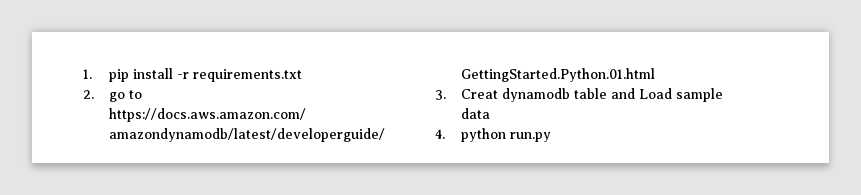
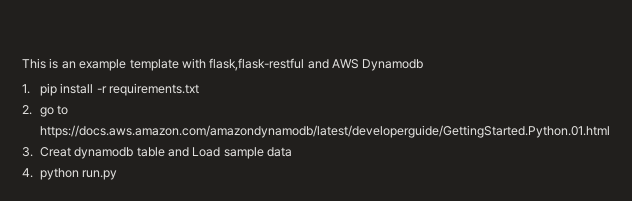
(83, 74) none -> [22,58,424,71] This is an example template with flask,flask-restful and AWS Dynamodb //

